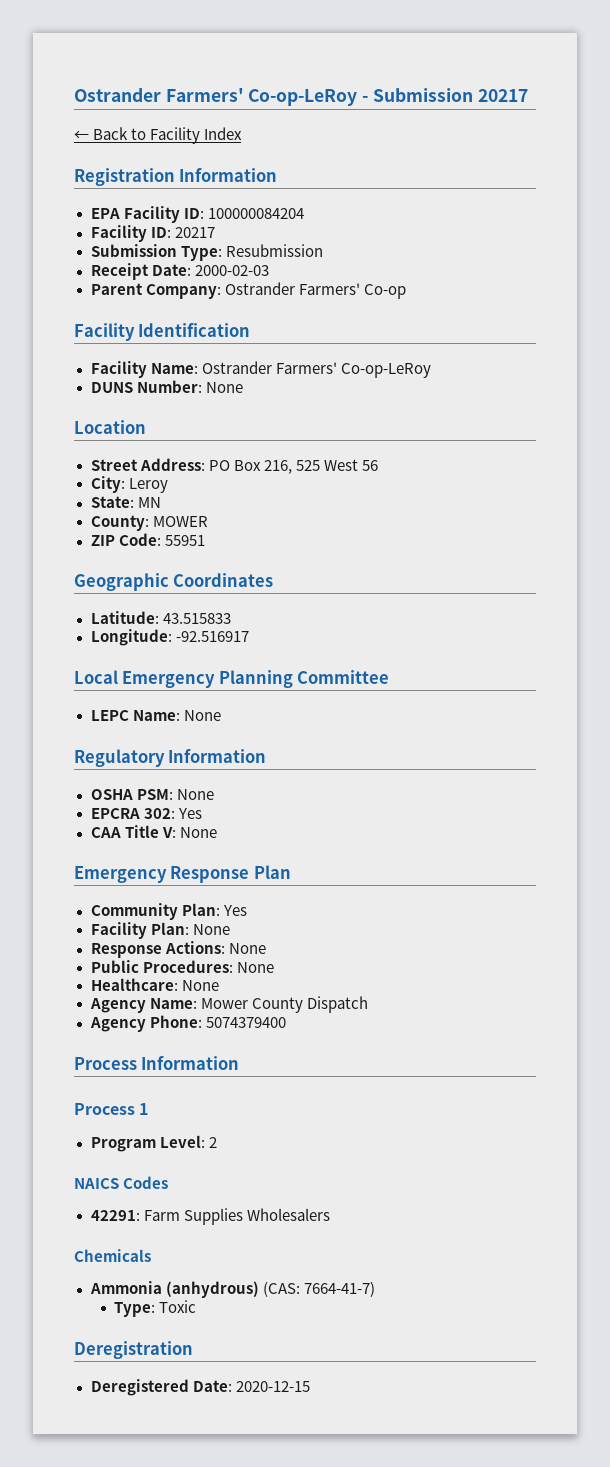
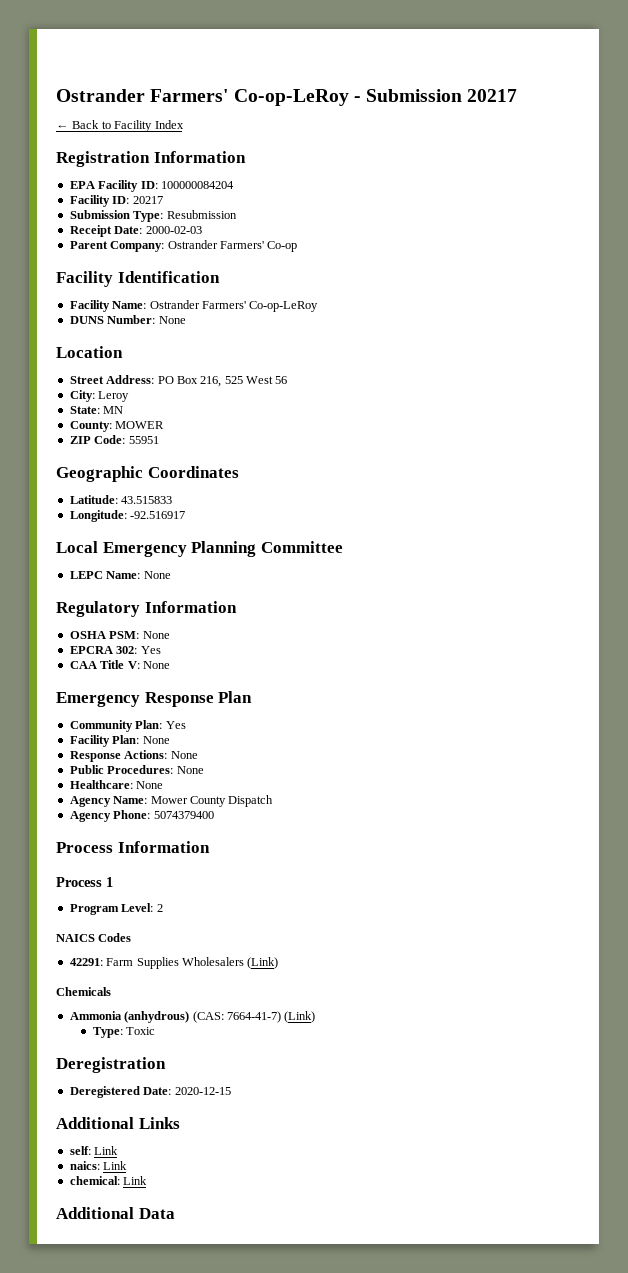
(330, 1214) none -> [247,957,279,969] (Link)
(375, 1289) none -> [284,1011,316,1023] (Link)
(310, 1386) none -> [56,1117,180,1129] [69,1146,119,1155] [69,1161,128,1170] [69,1176,148,1185] [56,1207,175,1219] // Additional Links // self: Link // naics: Link // chemical: Link // Additional Data

